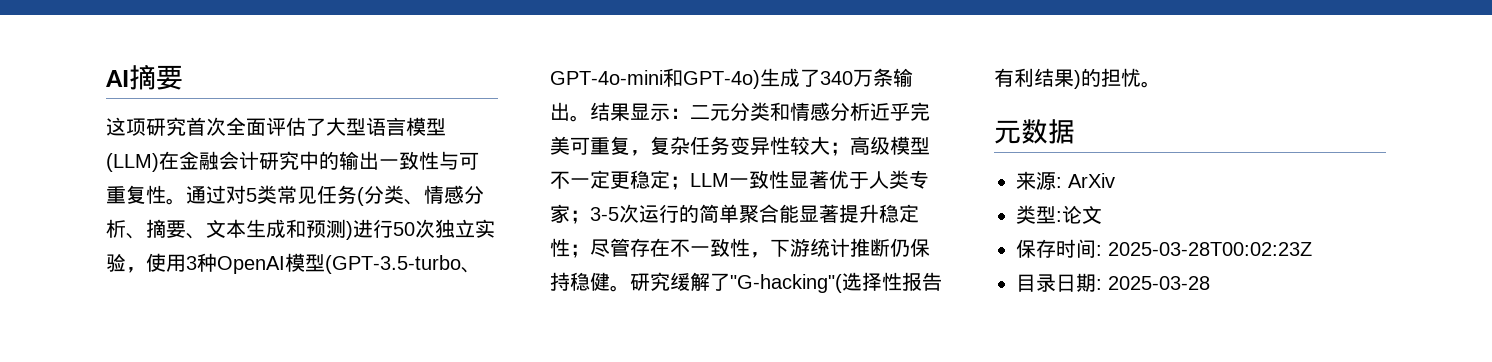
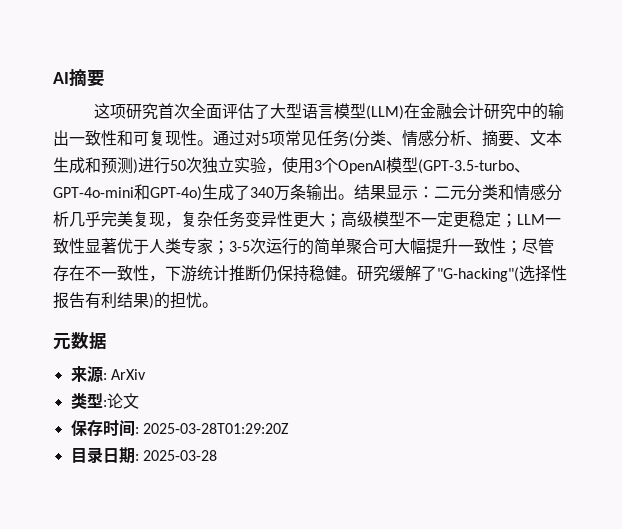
[439,151,479,170] [106,185,146,204] 与可重复 -> [117,130,181,146] 和可复现
[257,185,277,204] 类 -> [269,131,285,146] 项
[197,253,217,272] 种 -> [322,158,338,173] 个
[870,102,930,121] [550,136,630,155] 近乎完美可重复 -> [69,211,165,227] 几乎完美复现
[790,136,810,155] 较 -> [293,212,309,228] 更
[779,204,919,223] 能显著提升稳定 -> [378,238,490,255] 可大幅提升一致
[1108,242,1312,256] 2025-03-28T00:02:23Z -> [142,423,289,434] 2025-03-28T01:29:20Z

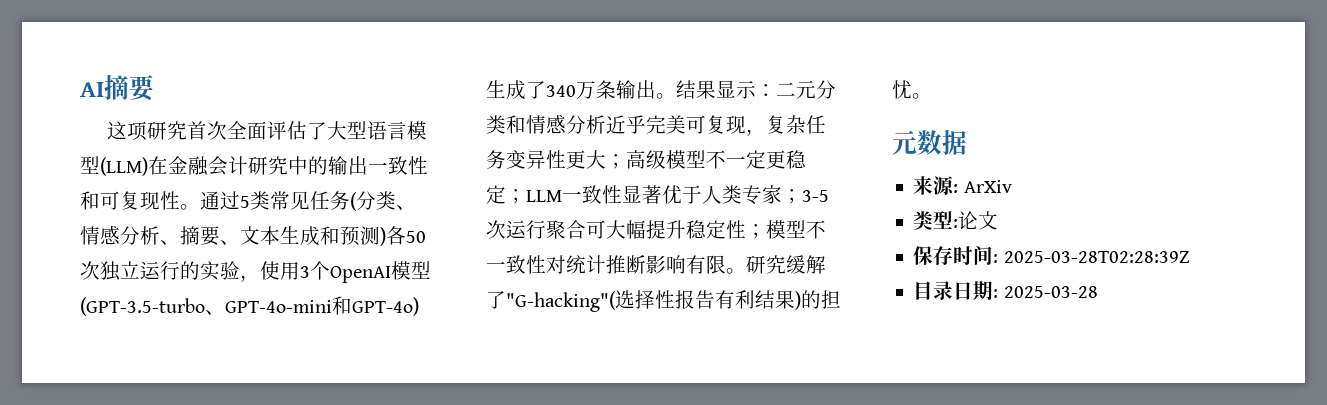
[245,130,285,146] 对5项 -> [240,191,270,210] 5类
[138,157,170,174] 进行 -> [386,226,406,245] 各
(234, 164) none -> [140,261,200,280] 运行的
[69,211,133,227] 几乎完美 -> [606,115,706,134] 近乎完美可
[298,238,346,255] 的简单 -> (546, 229) none
[458,238,554,255] [53,265,85,281] 一致性；尽管存在 -> [686,220,806,239] 稳定性；模型
[149,265,197,282] ，下游 -> [546,255,566,274] 对
[261,265,341,282] 仍保持稳健 -> [646,255,726,274] 影响有限
[142,423,289,434] 2025-03-28T01:29:20Z -> [1003,251,1190,263] 2025-03-28T02:28:39Z

